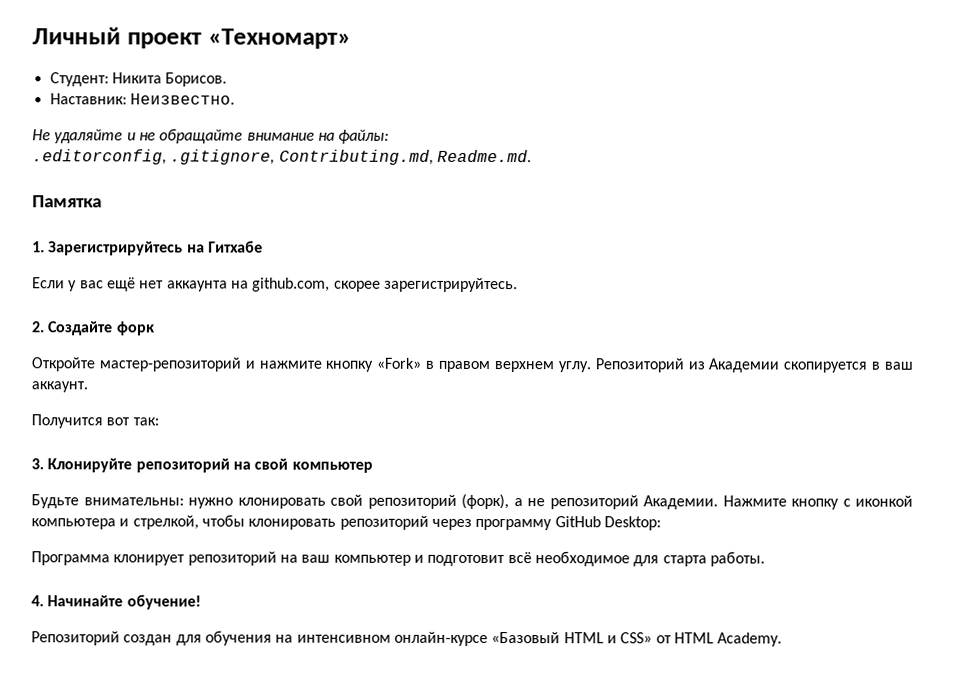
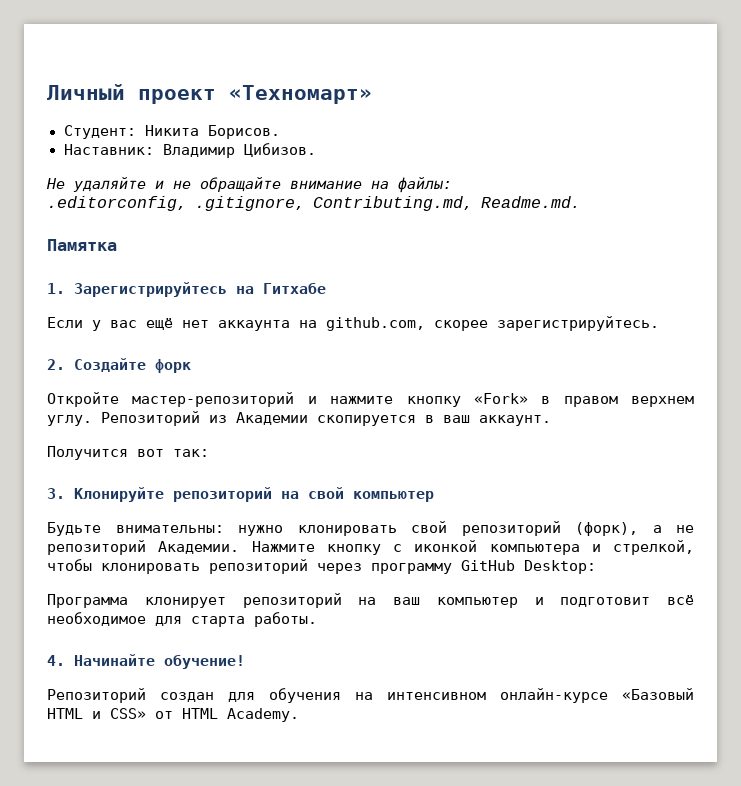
[129,93,235,105] Неизвестно. -> [162,143,316,158] Владимир Цибизов.

